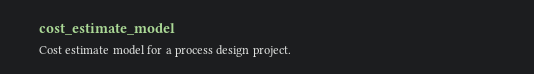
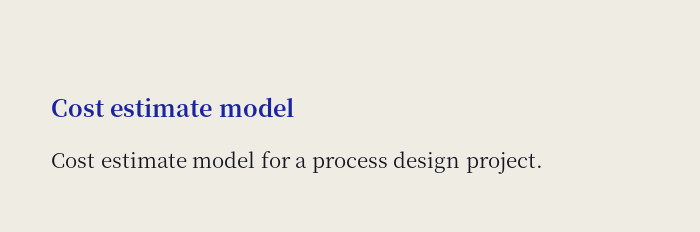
[39,23,175,35] cost_estimate_model -> [51,97,294,117] Cost estimate model

